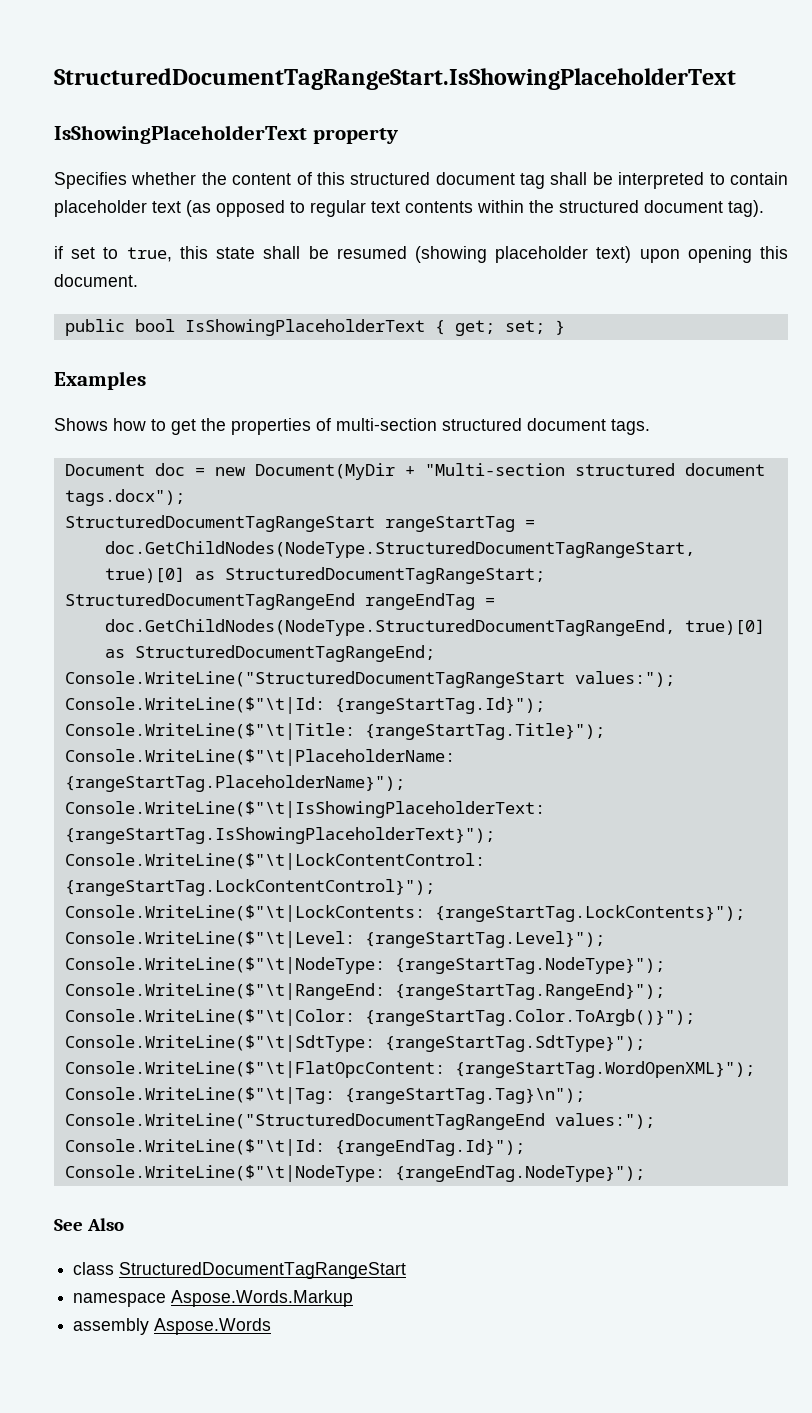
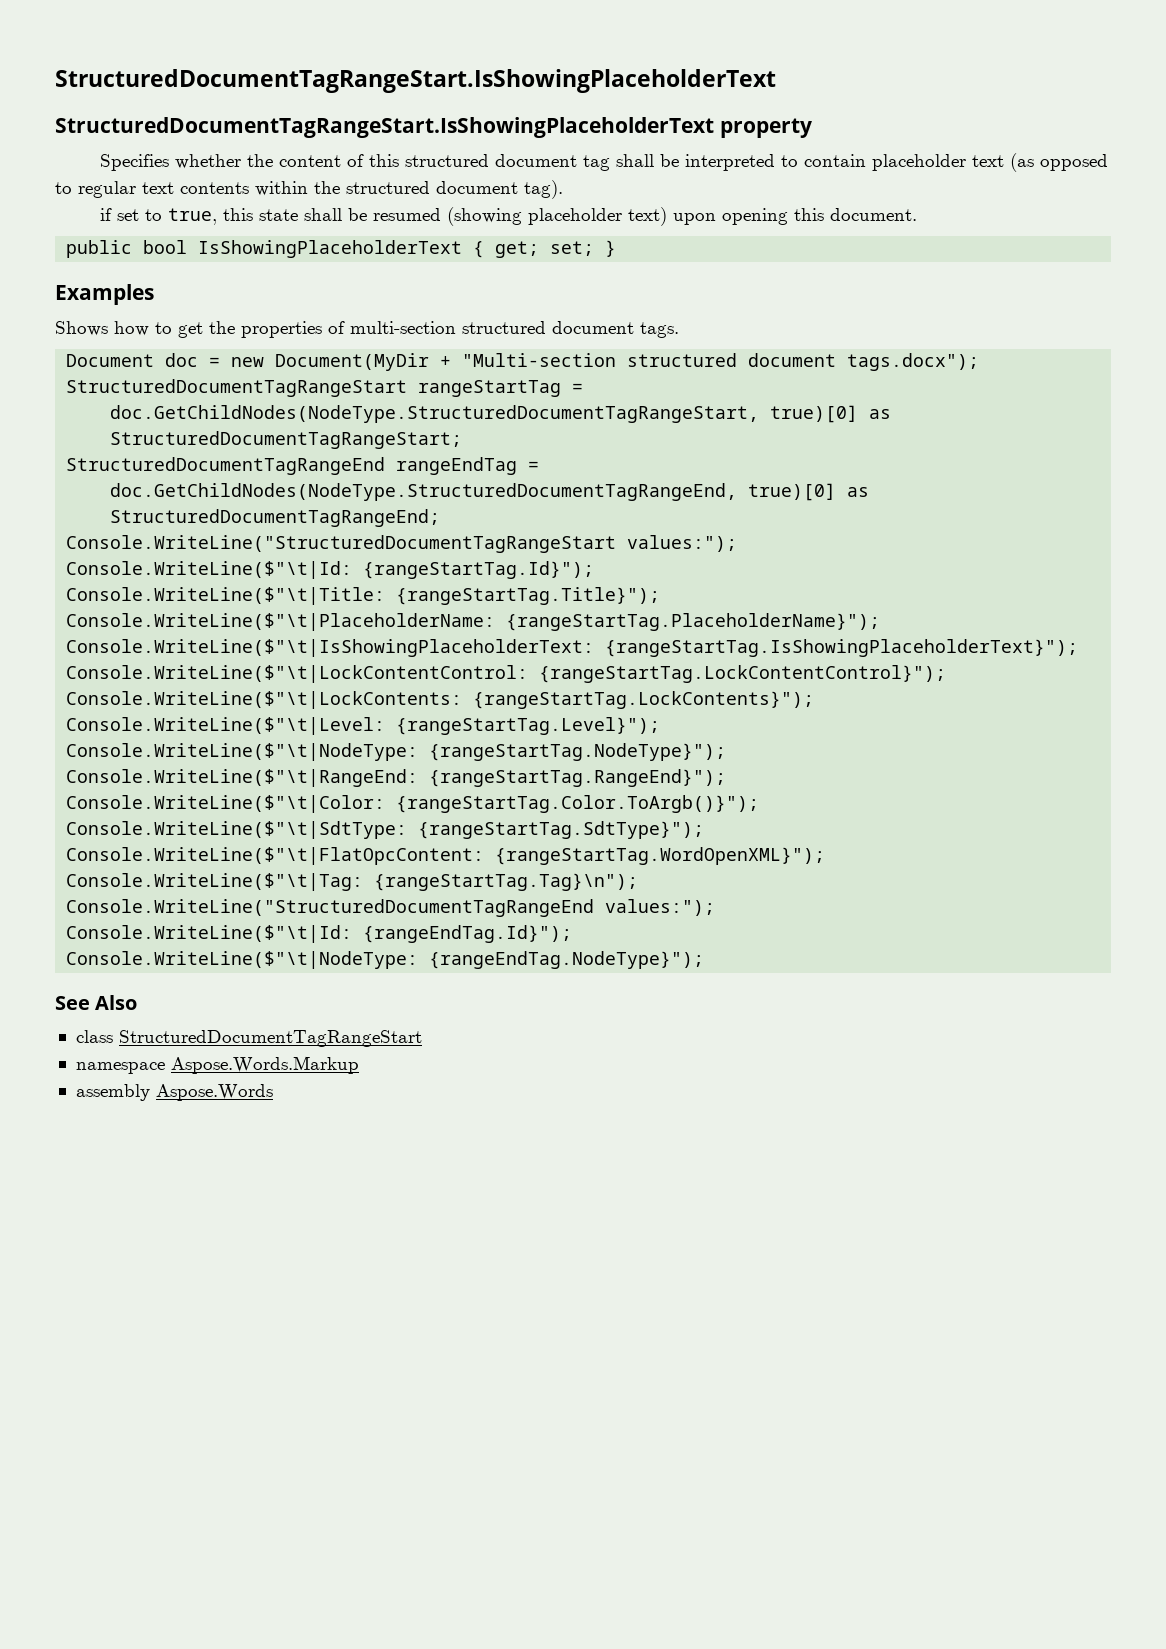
[54,125,307,144] IsShowingPlaceholderText -> [55,117,714,138] StructuredDocumentTagRangeStart.IsShowingPlaceholderText

